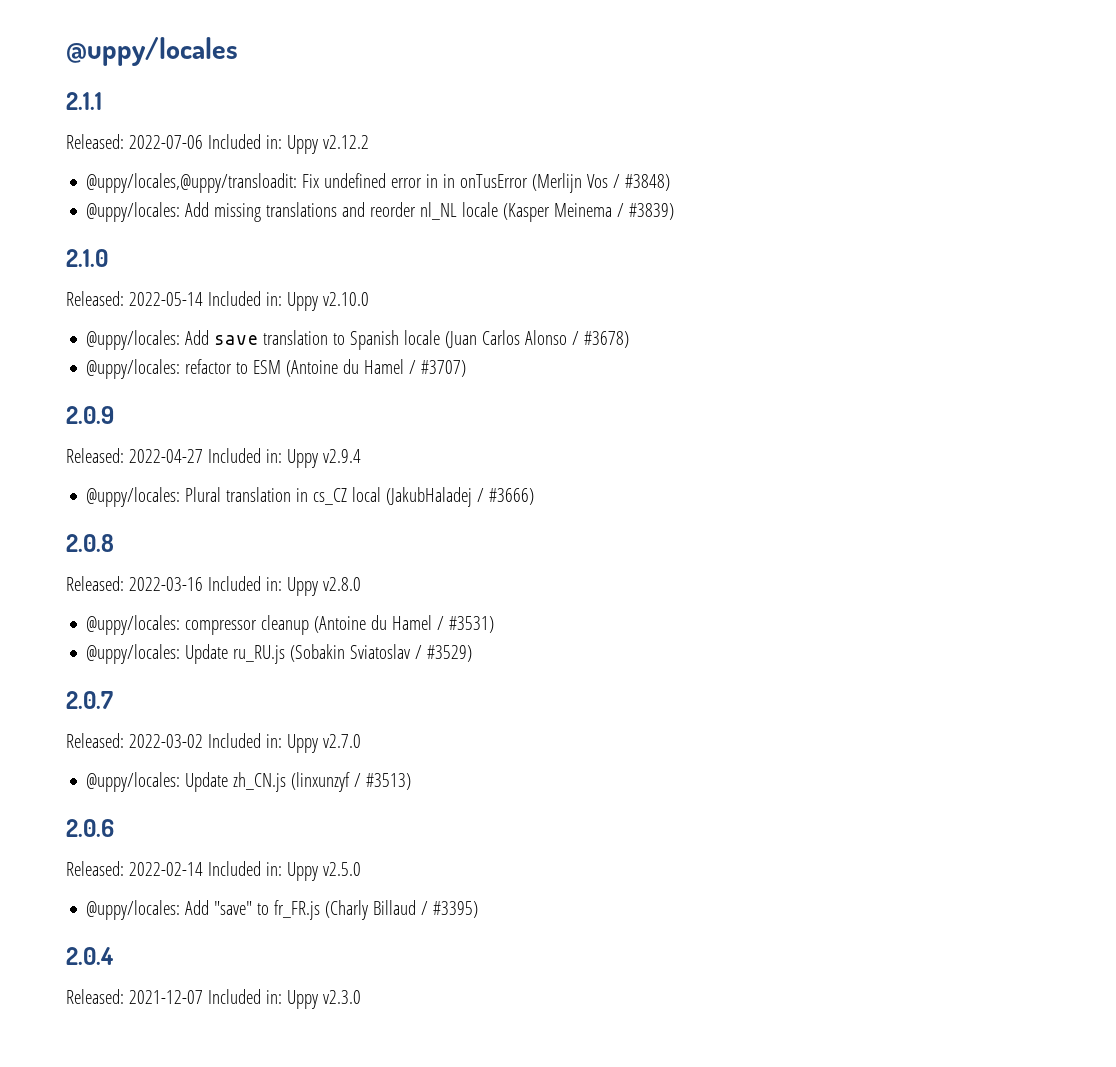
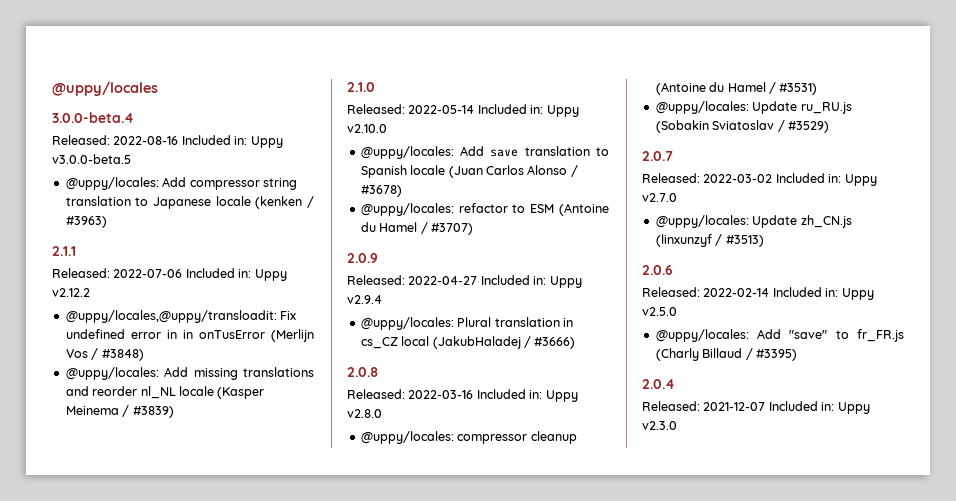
(238, 51) none -> [52,112,134,123] [52,135,283,148] [52,154,131,164] [65,177,297,190] [65,196,314,209] [65,216,107,228] // 3.0.0-beta.4 // Released: 2022-08-16 Included in: Uppy v3.0.0-beta.5 // @uppy/locales: Add compressor string translation to Japanese locale (kenken / #3963)

